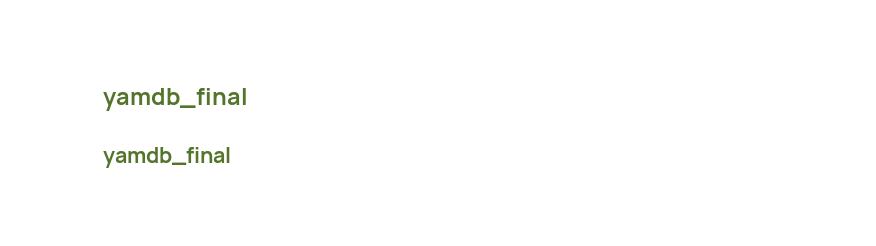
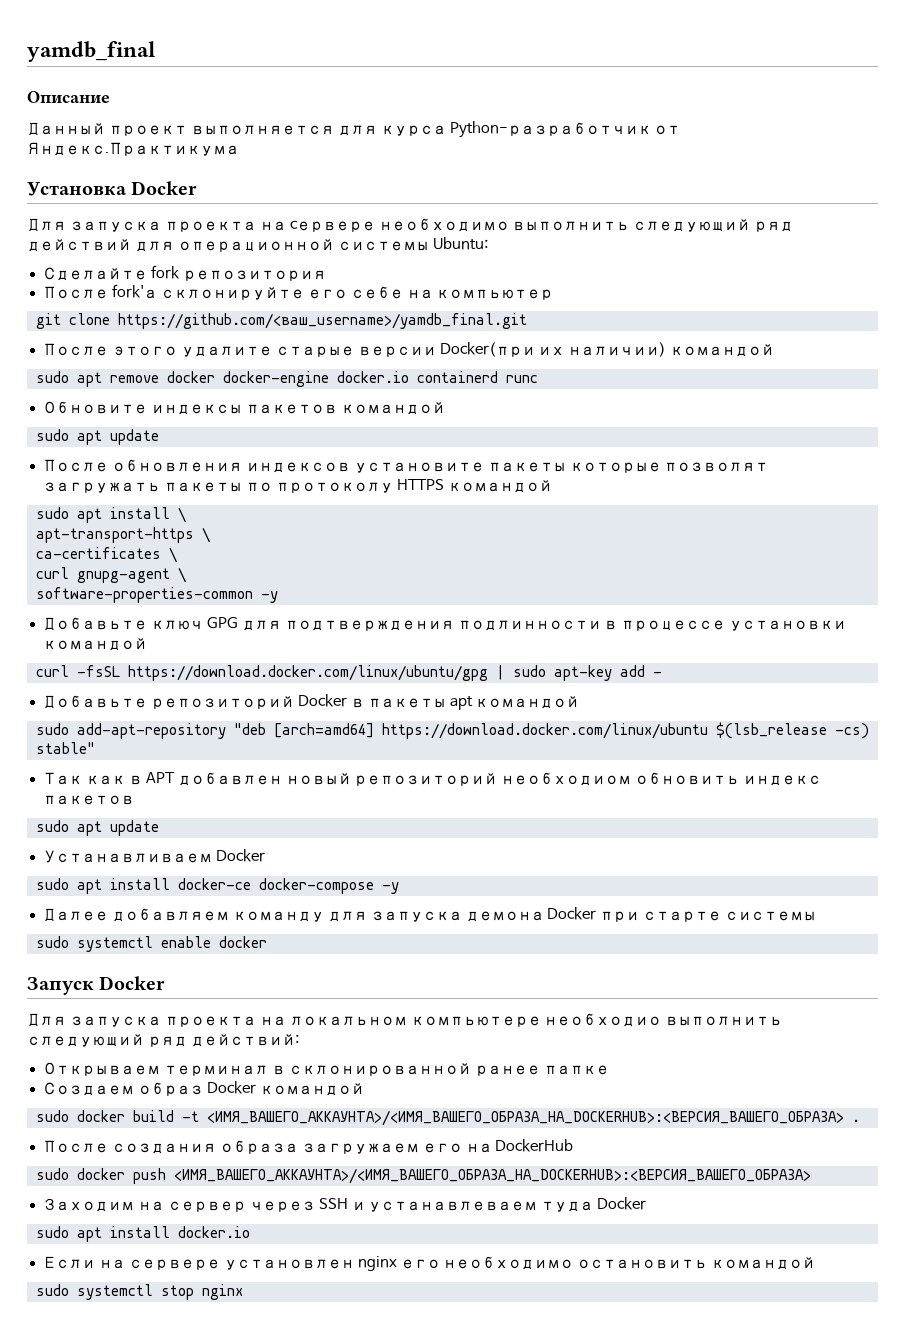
[103,147,231,168] yamdb_final -> [27,91,110,103] [27,121,681,138] [27,142,239,156] [27,181,198,196] [27,218,794,232] [27,237,488,252] [42,265,326,281] [42,284,554,300] [35,313,527,329] [42,342,775,357] [35,371,538,387] [42,401,445,415] [35,429,159,445] [42,459,769,473] [42,479,552,493] [35,507,186,523] [35,527,210,543] [35,547,177,563] [35,567,186,583] [35,587,278,603] [42,617,847,631] [42,638,147,651] [35,665,662,681] [42,694,580,710] [35,722,869,739] [35,742,95,754] [42,772,822,786] [42,795,134,805] [35,820,159,836] [42,849,265,863] [35,878,399,894] [42,907,817,922] [35,936,267,952] [27,976,166,995] [27,1013,783,1027] [27,1034,299,1047] [42,1062,609,1076] [42,1081,364,1096] [35,1110,860,1126] [42,1139,574,1154] [35,1168,811,1184] [42,1197,647,1212] [35,1226,250,1242] [42,1256,816,1271] [35,1284,243,1300] Описание // Данный проект выполняется для курса Python-разработчик от Яндекс.Практикума // Установка Docker // Для запуска проекта на cервере необходимо выполнить следующий ряд действий для операционной системы Ubuntu: // Сделайте fork репозитория // После fork'а склонируйте его себе на компьютер // git clone https://github.com/<ваш_username>/yamdb_final.git // После этого удалите старые версии Docker(при их наличии) командой // sudo apt remove docker docker-engine docker.io containerd runc // Обновите индексы пакетов командой // sudo apt update // После обновления индексов установите пакеты которые позволят загружать пакеты по протоколу HTTPS командой // sudo apt install \ // apt-transport-https \ // ca-certificates \ // curl gnupg-agent \ // software-properties-common -y // Добавьте ключ GPG для подтверждения подлинности в процессе установки командой // curl -fsSL https://download.docker.com/linux/ubuntu/gpg | sudo apt-key add - // Добавьте репозиторий Docker в пакеты apt командой // sudo add-apt-repository "deb [arch=amd64] https://download.docker.com/linux/ubuntu $(lsb_release -cs) stable" // Так как в APT добавлен новый репозиторий необходиом обновить индекс пакетов // sudo apt update // Устанавливаем Docker // sudo apt install docker-ce docker-compose -y // Далее добавляем команду для запуска демона Docker при старте системы // sudo systemctl enable docker // Запуск Docker // Для запуска проекта на локальном компьютере необходио выполнить следующий ряд действий: // Открываем терминал в склонированной ранее папке // Создаем образ Docker командой // sudo docker build -t <ИМЯ_ВАШЕГО_АККАУНТА>/<ИМЯ_ВАШЕГО_ОБРАЗА_НА_DOCKERHUB>:<ВЕРСИЯ_ВАШЕГО_ОБРАЗА> . // После создания образа загружаем его на DockerHub // sudo docker push <ИМЯ_ВАШЕГО_АККАУНТА>/<ИМЯ_ВАШЕГО_ОБРАЗА_НА_DOCKERHUB>:<ВЕРСИЯ_ВАШЕГО_ОБРАЗА> // Заходим на сервер через SSH и устанавлеваем туда Docker // sudo apt install docker.io // Если на сервере установлен nginx его необходимо остановить командой // sudo systemctl stop nginx

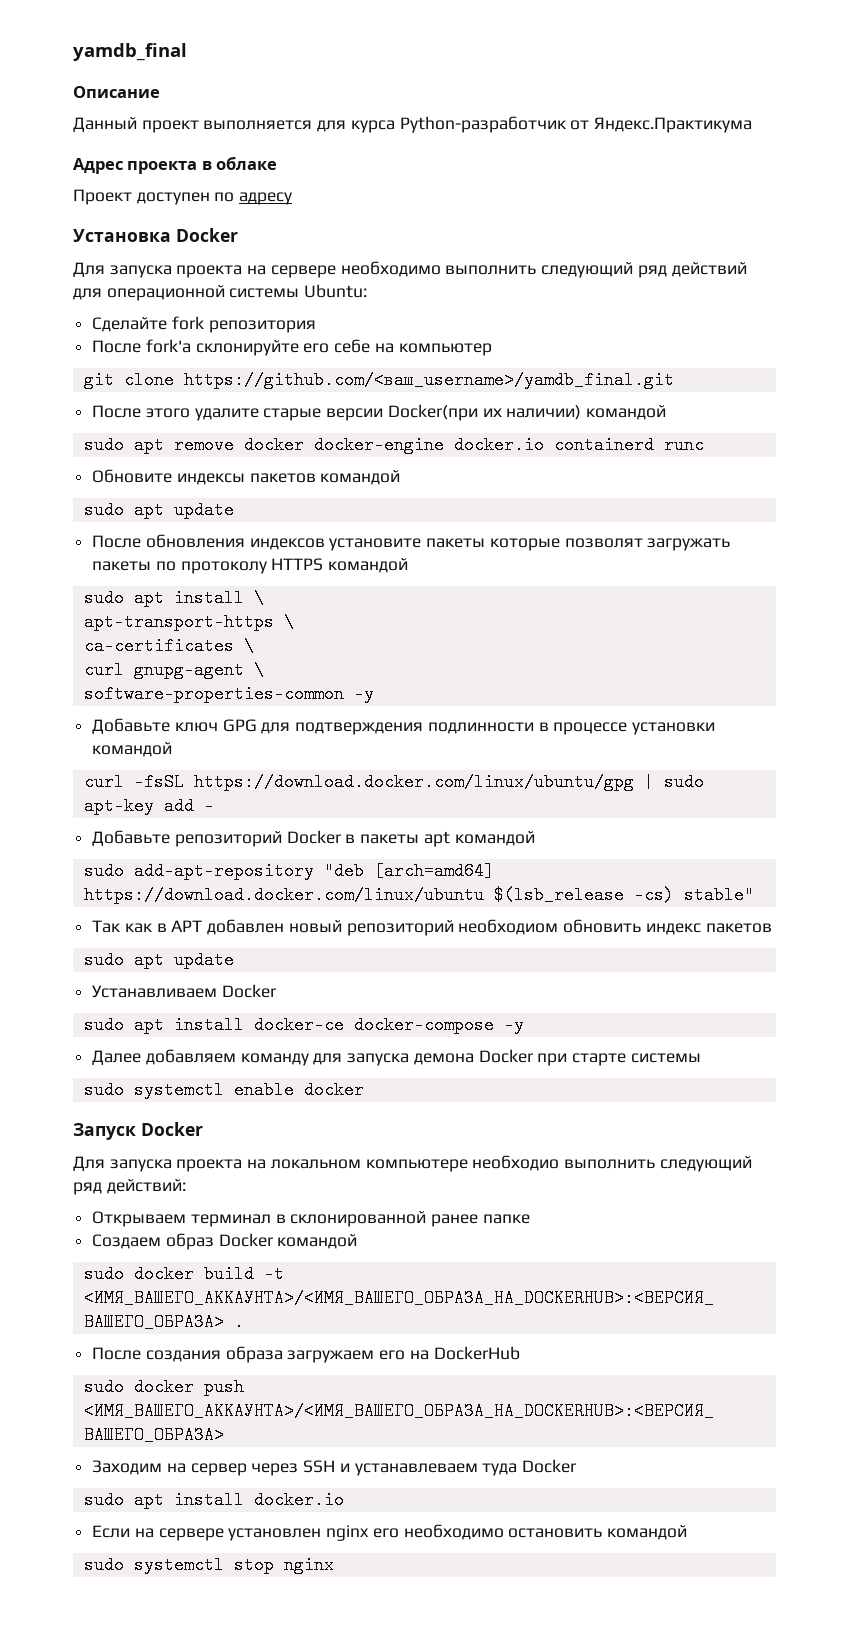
(239, 149) none -> [73,156,278,174] [73,189,293,205] // Адрес проекта в облаке // Проект доступен по адресу

